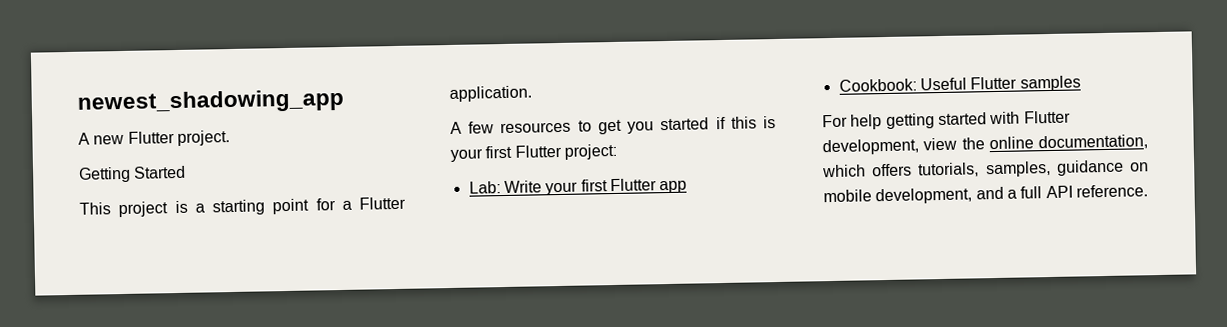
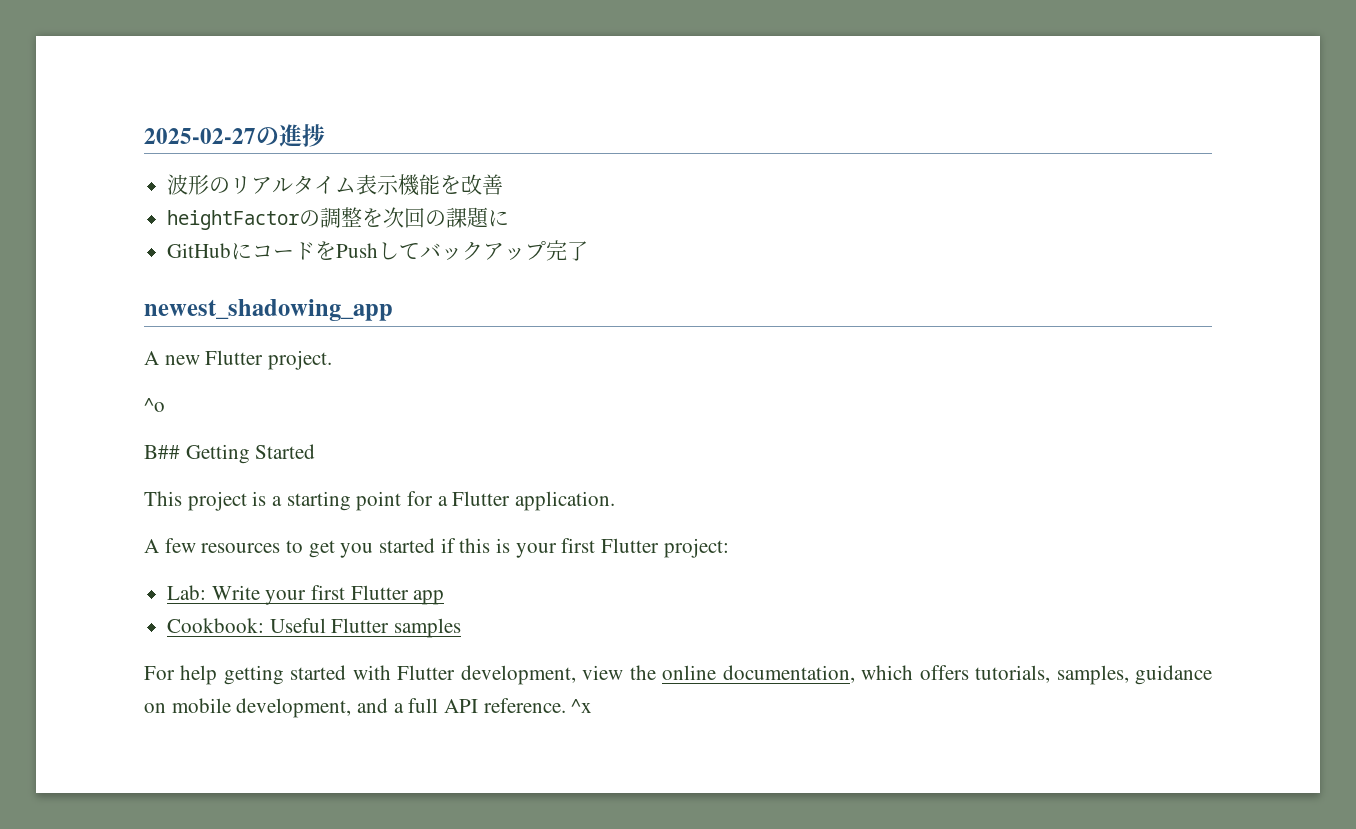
(77, 101) none -> [144,124,325,147] [167,174,504,196] [167,207,510,230] [167,240,589,261] 2025-02-27の進捗 // 波形のリアルタイム表示機能を改善 // heightFactorの調整を次回の課題に // GitHubにコードをPushしてバックアップ完了 //
(230, 138) none -> [144,398,165,412] [144,445,180,459] ^o // B##
(1148, 191) none -> [571,699,593,713] ^x

